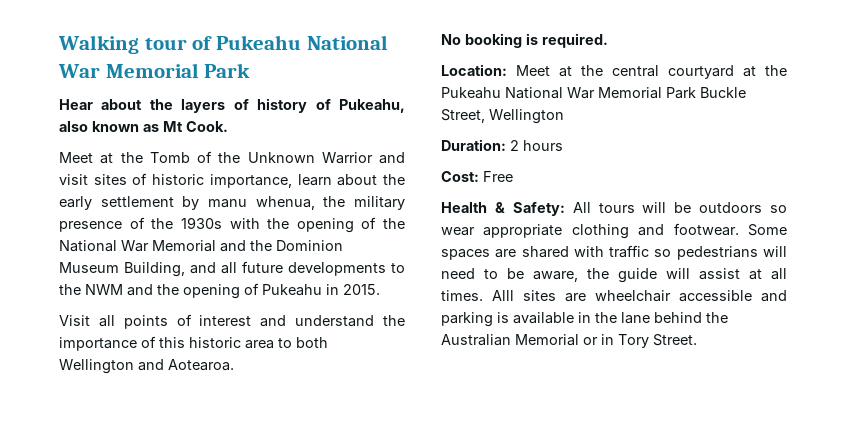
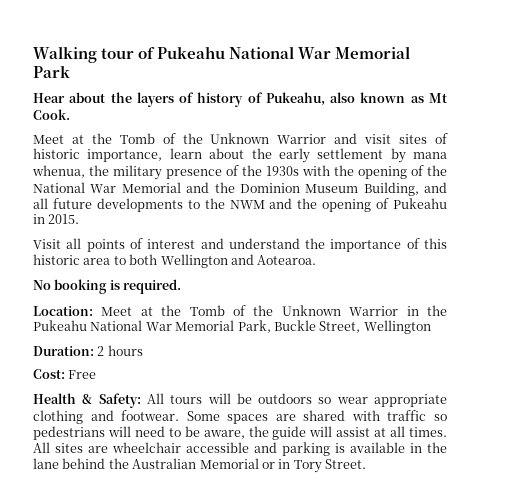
[208,199,247,208] manu -> [413,152,447,159] mana
[612,65,756,79] central courtyard at -> [189,305,419,316] Tomb of the Unknown Warrior in
[666,87,696,99] Park -> [237,320,271,333] Park,
[492,290,514,301] Alll -> [33,442,50,453] All

